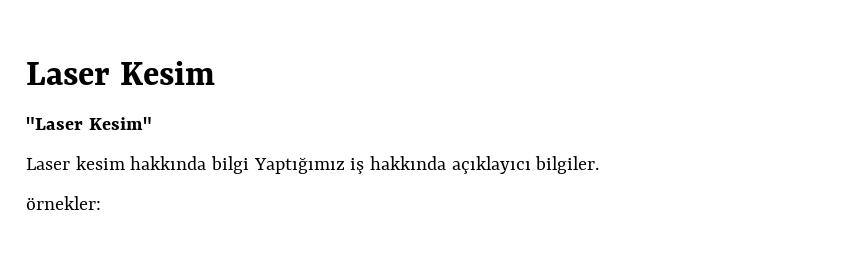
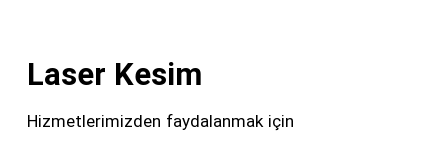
[26,117,152,130] [26,156,600,174] [26,196,101,210] "Laser Kesim" // Laser kesim hakkında bilgi Yaptığımız iş hakkında açıklayıcı bilgiler. // örnekler: -> [27,113,294,131] Hizmetlerimizden faydalanmak için

